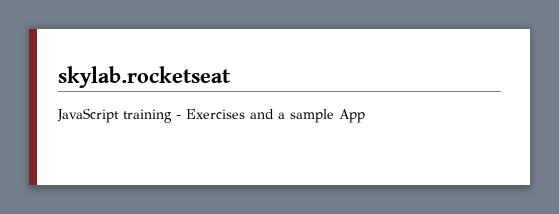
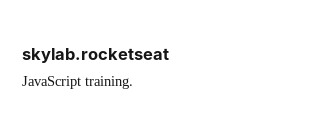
[123,109,365,123] training - Exercises and a sample App -> [85,76,133,89] training.

